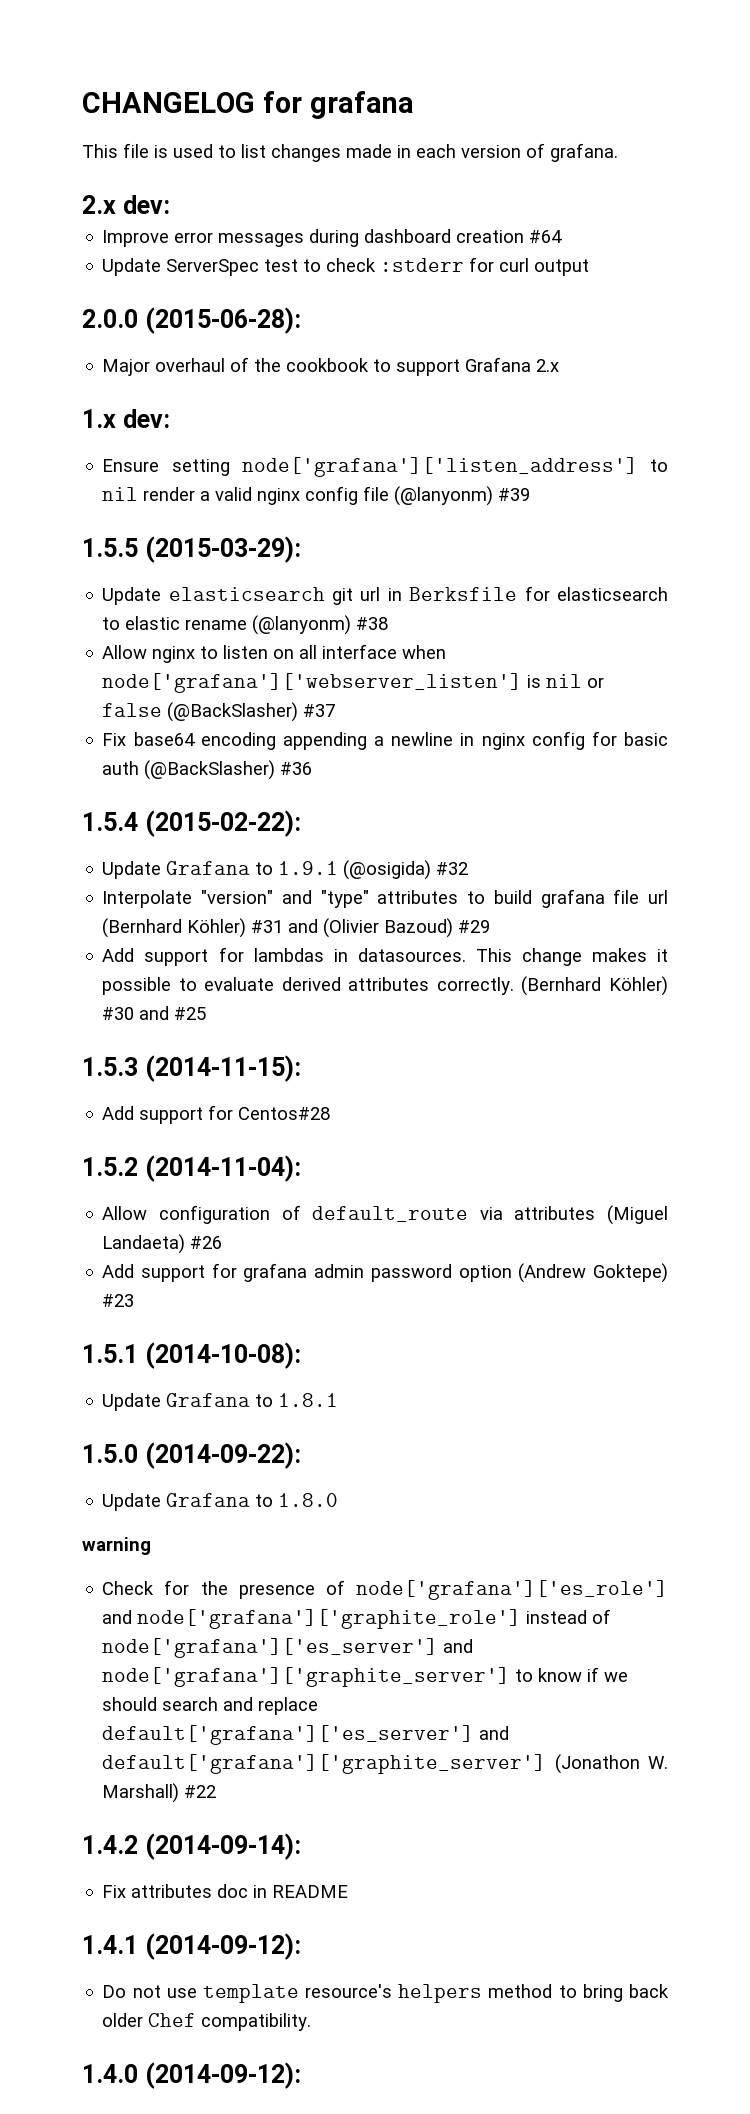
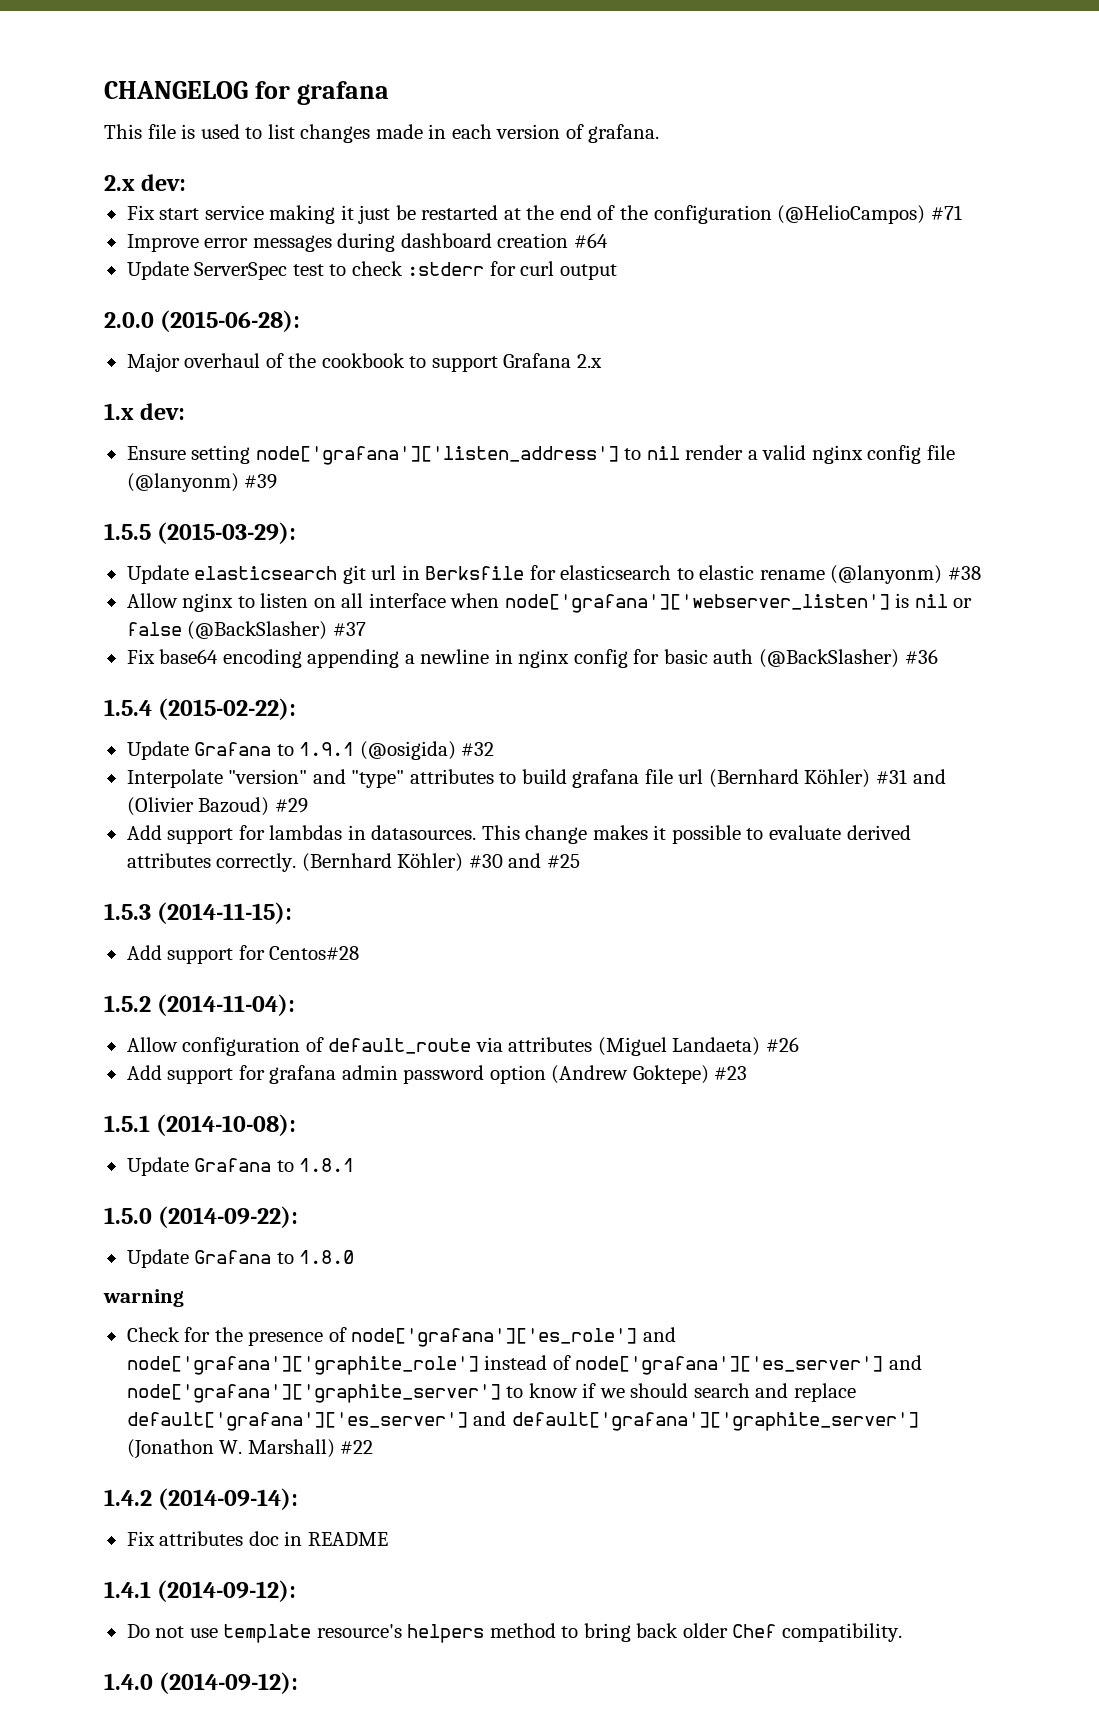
(170, 204) none -> [126,205,962,224] // Fix start service making it just be restarted at the end of the configuration (@HelioCampos) #71

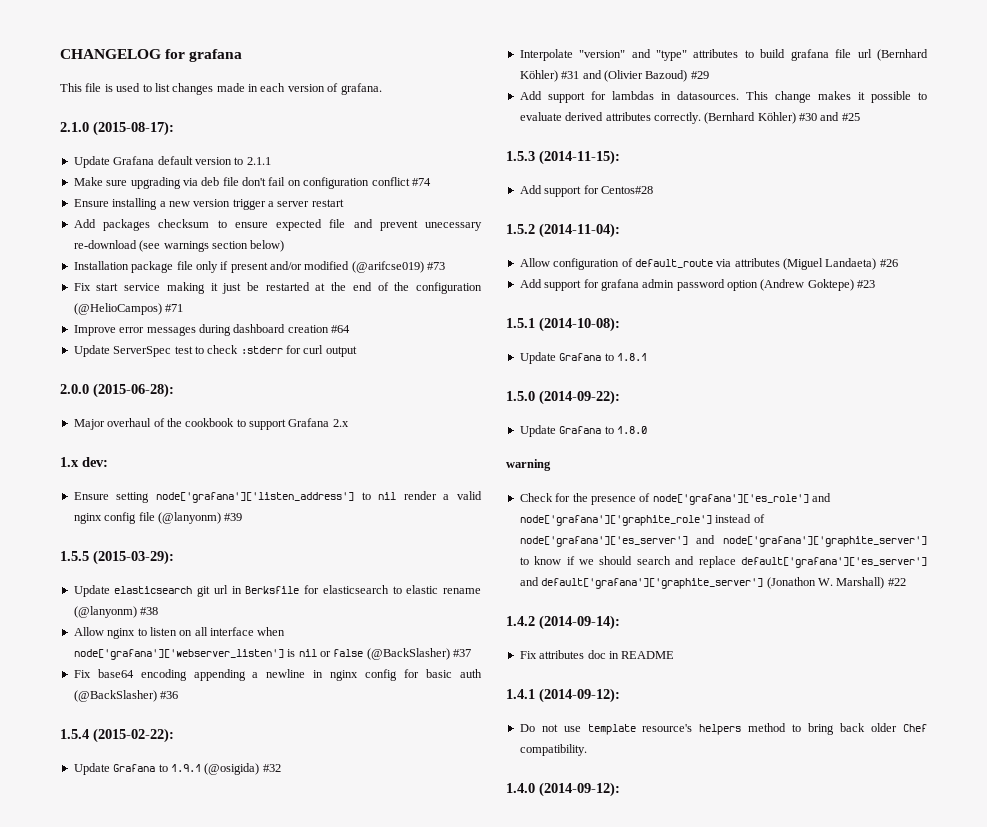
[104,174,187,191] 2.x dev: -> [60,121,174,136] [73,156,271,168] [73,177,431,189] [73,198,344,210] [73,219,482,231] [73,240,285,252] [73,261,446,273] 2.1.0 (2015-08-17): // Update Grafana default version to 2.1.1 // Make sure upgrading via deb file don't fail on configuration conflict #74 // Ensure installing a new version trigger a server restart // Add packages checksum to ensure expected file and prevent unecessary re-download (see warnings section below) // Installation package file only if present and/or modified (@arifcse019) #73

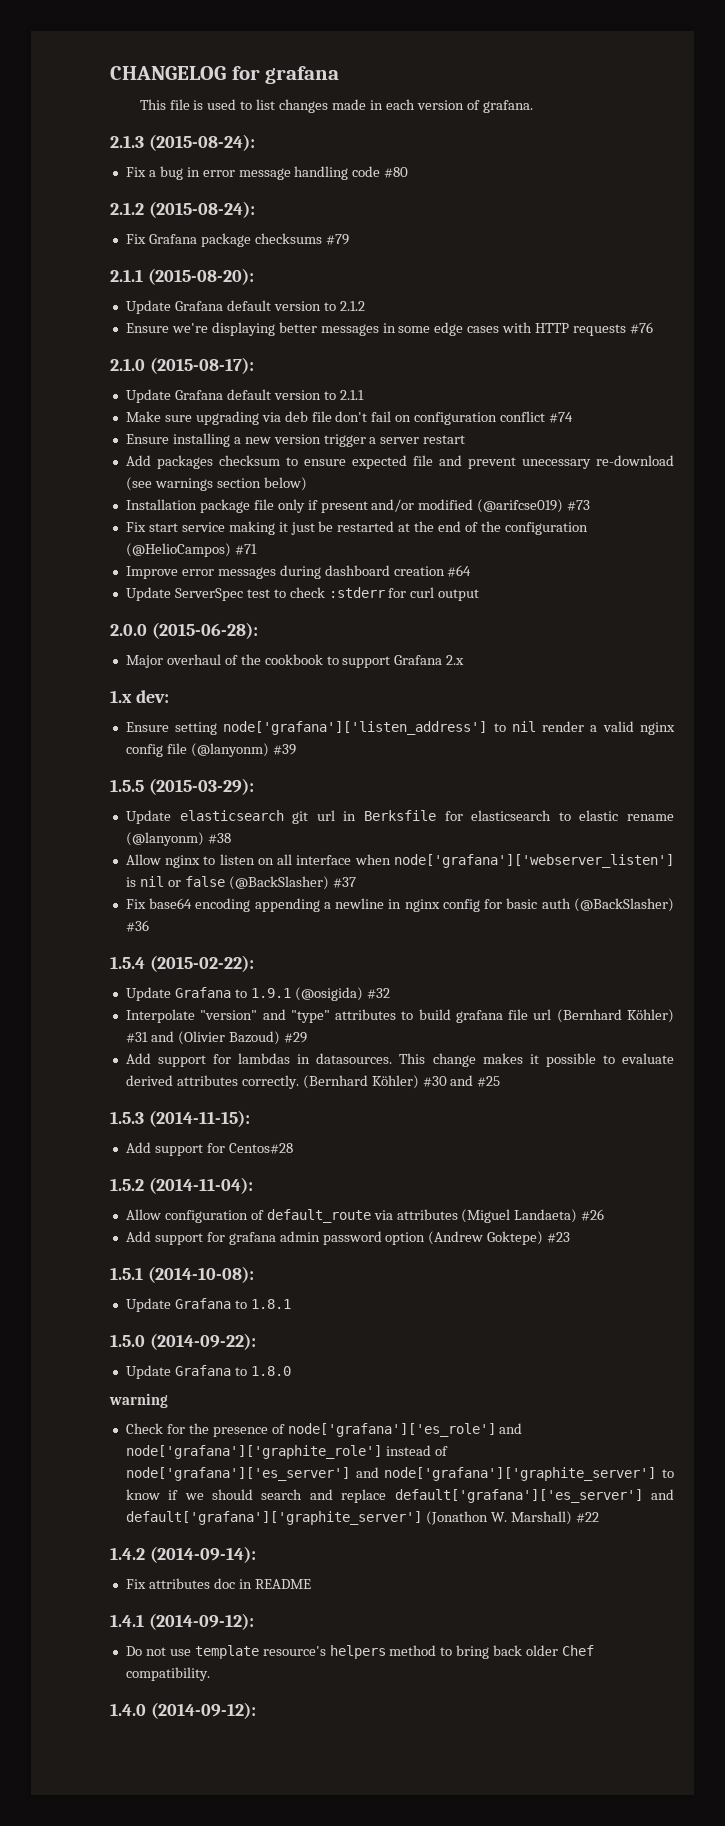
(382, 89) none -> [110,134,255,151] [125,166,409,180] [110,201,255,218] [125,233,349,247] [110,268,254,285] [125,300,365,314] [125,322,653,336] // 2.1.3 (2015-08-24): // Fix a bug in error message handling code #80 // 2.1.2 (2015-08-24): // Fix Grafana package checksums #79 // 2.1.1 (2015-08-20): // Update Grafana default version to 2.1.2 // Ensure we're displaying better messages in some edge cases with HTTP requests #76

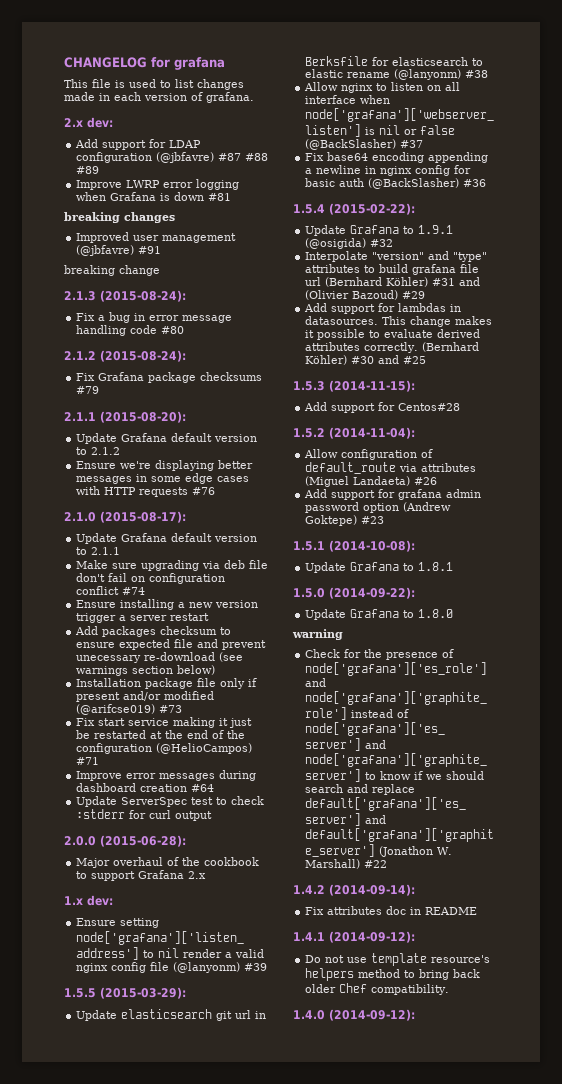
(533, 106) none -> [64,117,113,128] [75,139,202,150] [76,152,269,163] [76,166,100,174] [76,179,240,190] [76,192,232,201] [64,212,175,223] [76,232,237,243] [76,245,162,256] [64,265,160,276] // 2.x dev: // Add support for LDAP configuration (@jbfavre) #87 #88 #89 // Improve LWRP error logging when Grafana is down #81 // breaking changes // Improved user management (@jbfavre) #91 // breaking change

